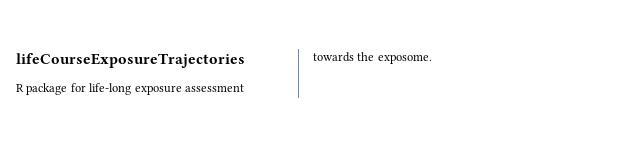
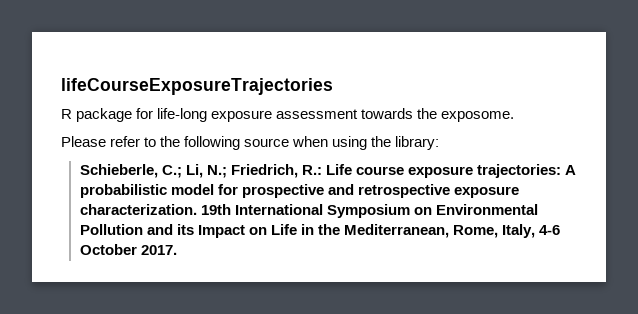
(432, 59) none -> [61,136,440,150] [79,164,577,178] [79,184,520,198] [79,204,538,218] [79,224,561,238] [79,244,177,255] // Please refer to the following source when using the library: // Schieberle, C.; Li, N.; Friedrich, R.: Life course exposure trajectories: A probabilistic model for prospective and retrospective exposure characterization. 19th International Symposium on Environmental Pollution and its Impact on Life in the Mediterranean, Rome, Italy, 4-6 October 2017.

